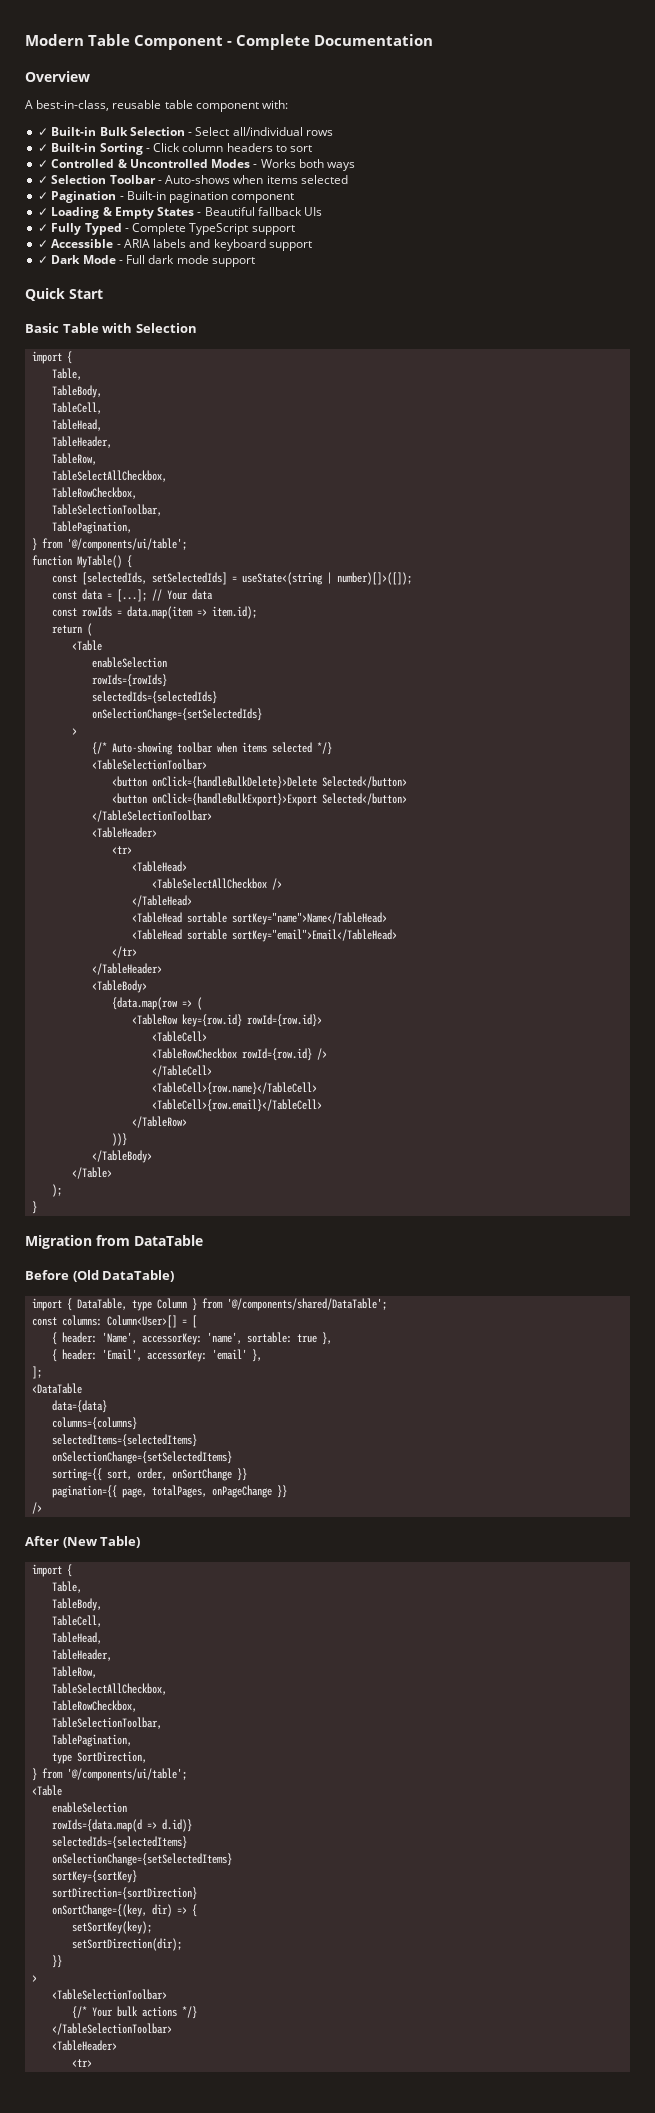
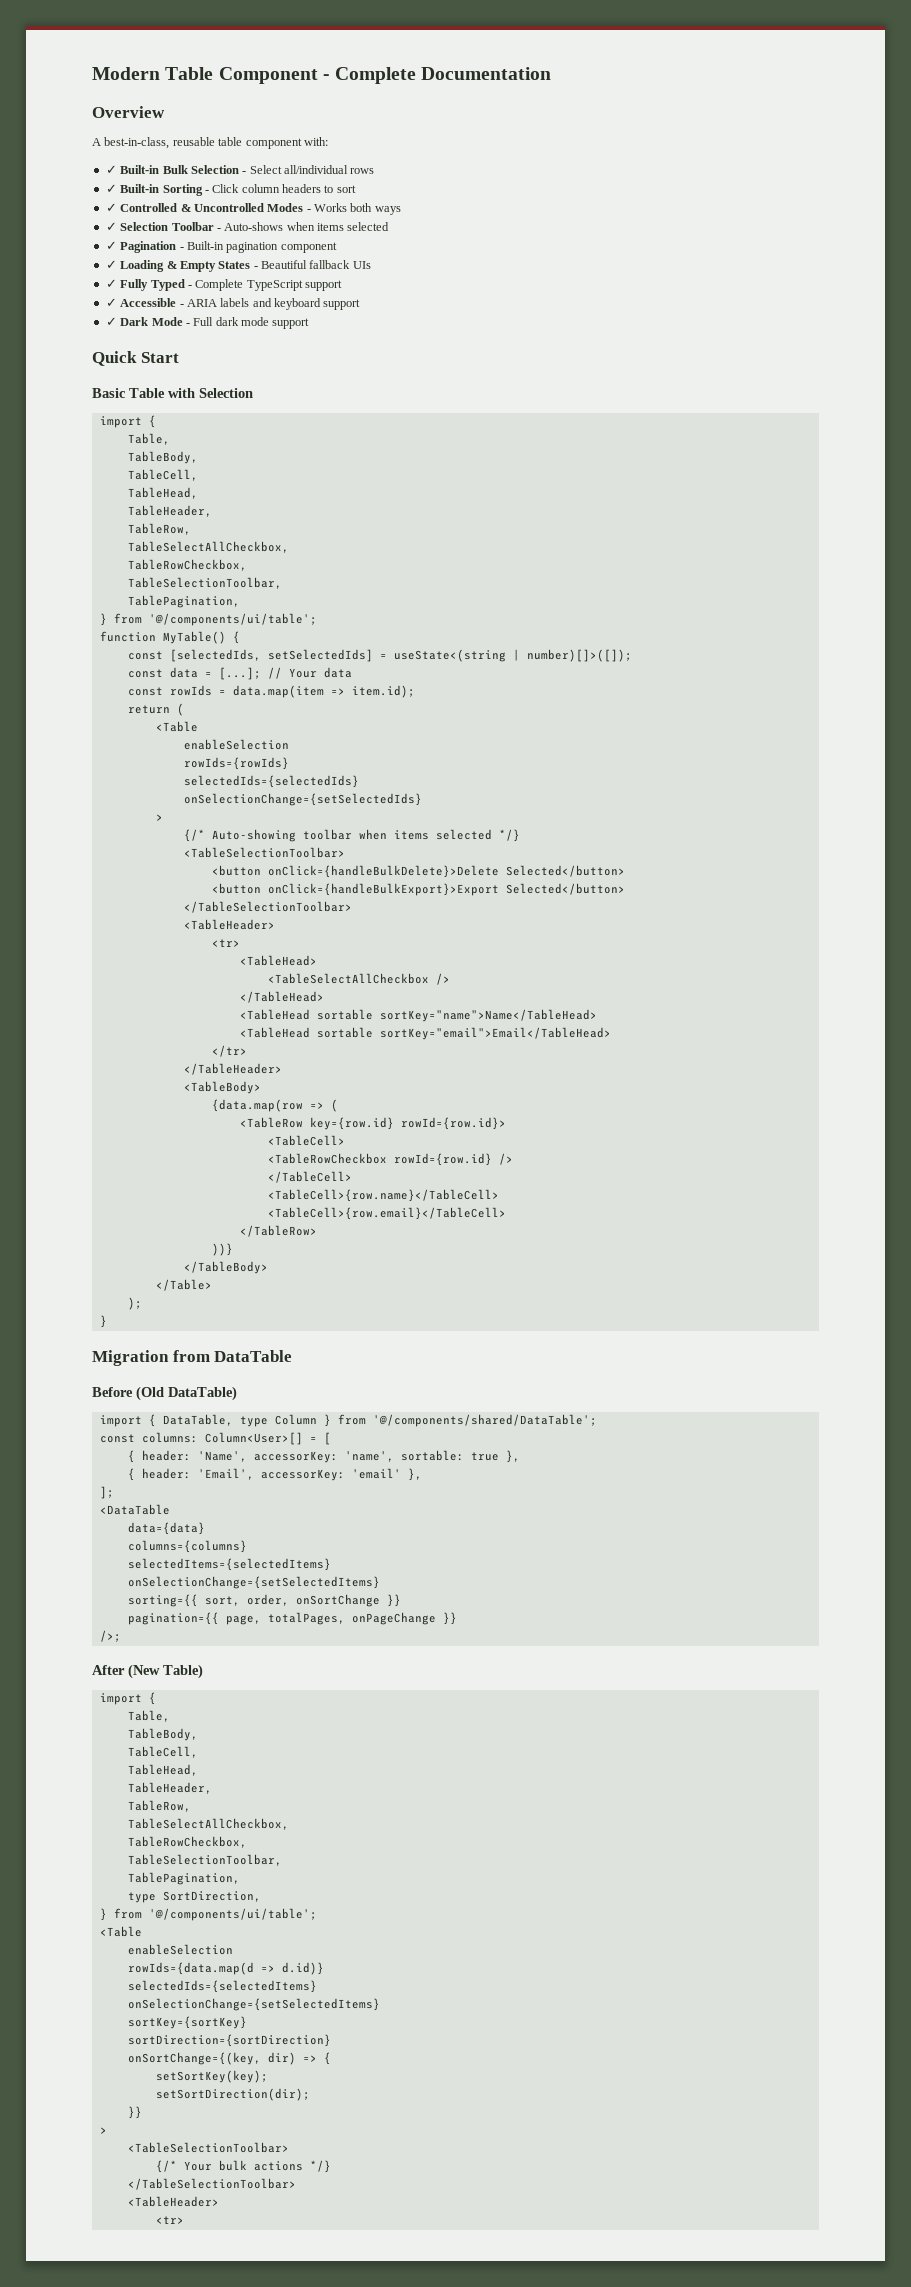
[32,1502,43,1514] /> -> [99,1630,121,1642] />;

